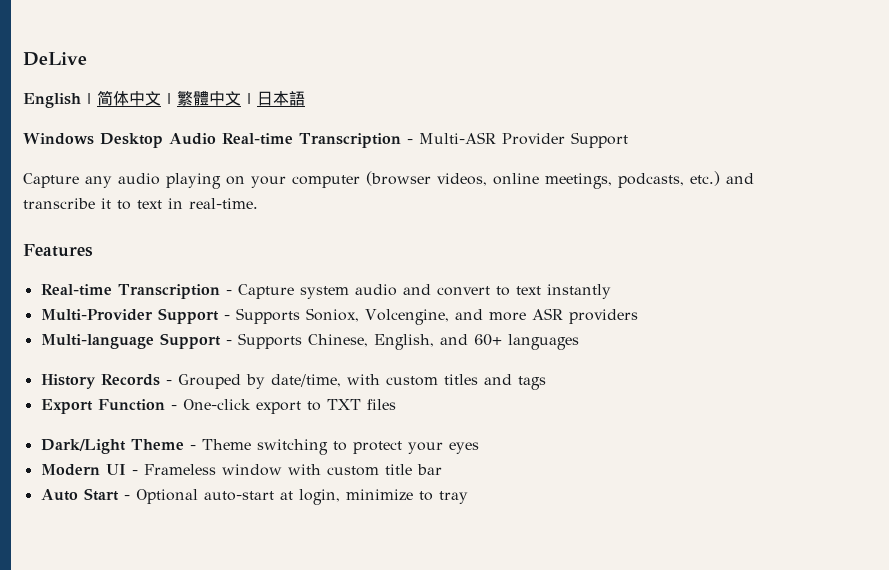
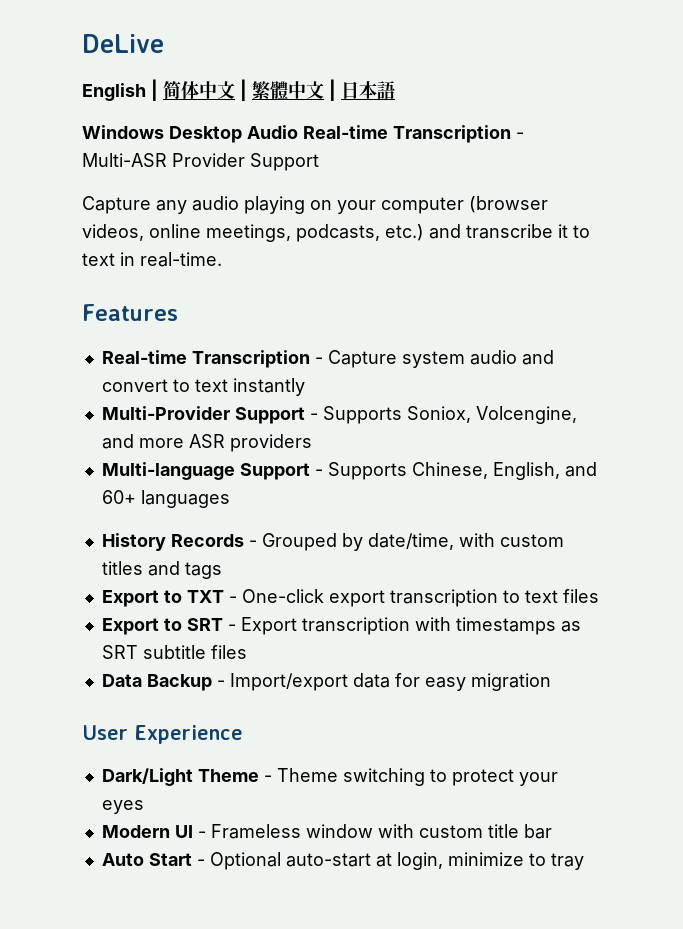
[97,399,165,411] Function -> [163,590,224,603] to TXT
[306,399,396,411] to TXT files -> [389,589,599,607] [101,617,581,635] [101,645,247,659] [101,673,551,691] [82,725,243,744] transcription to text files // Export to SRT - Export transcription with timestamps as SRT subtitle files // Data Backup - Import/export data for easy migration // User Experience

